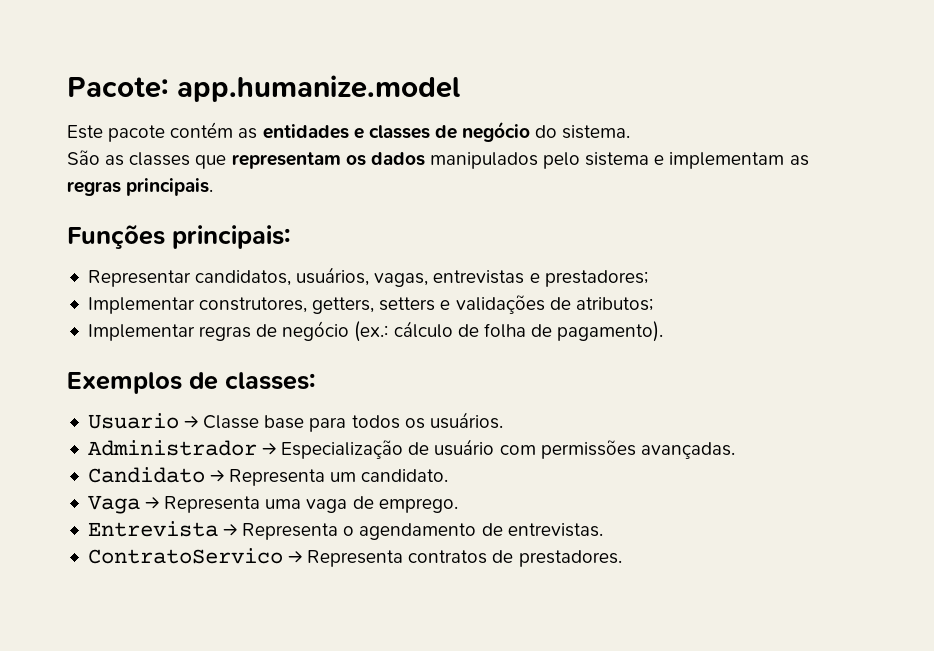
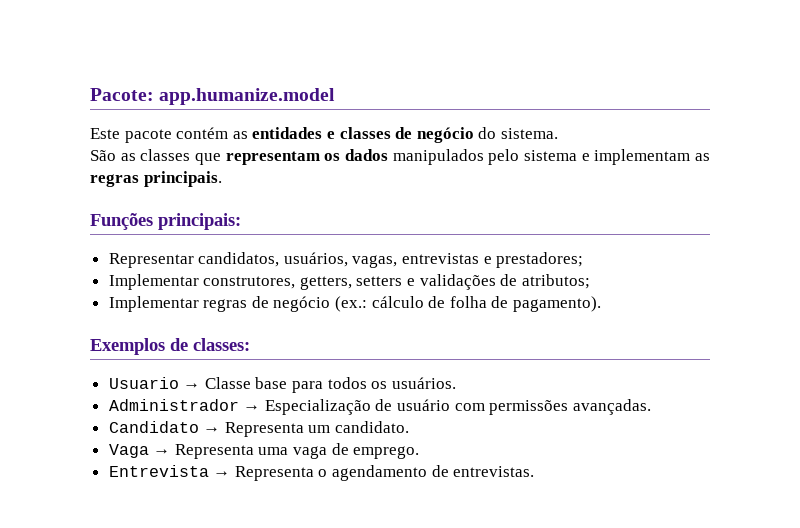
[87,548,622,567] // ContratoServico → Representa contratos de prestadores. -> (535, 471) none

